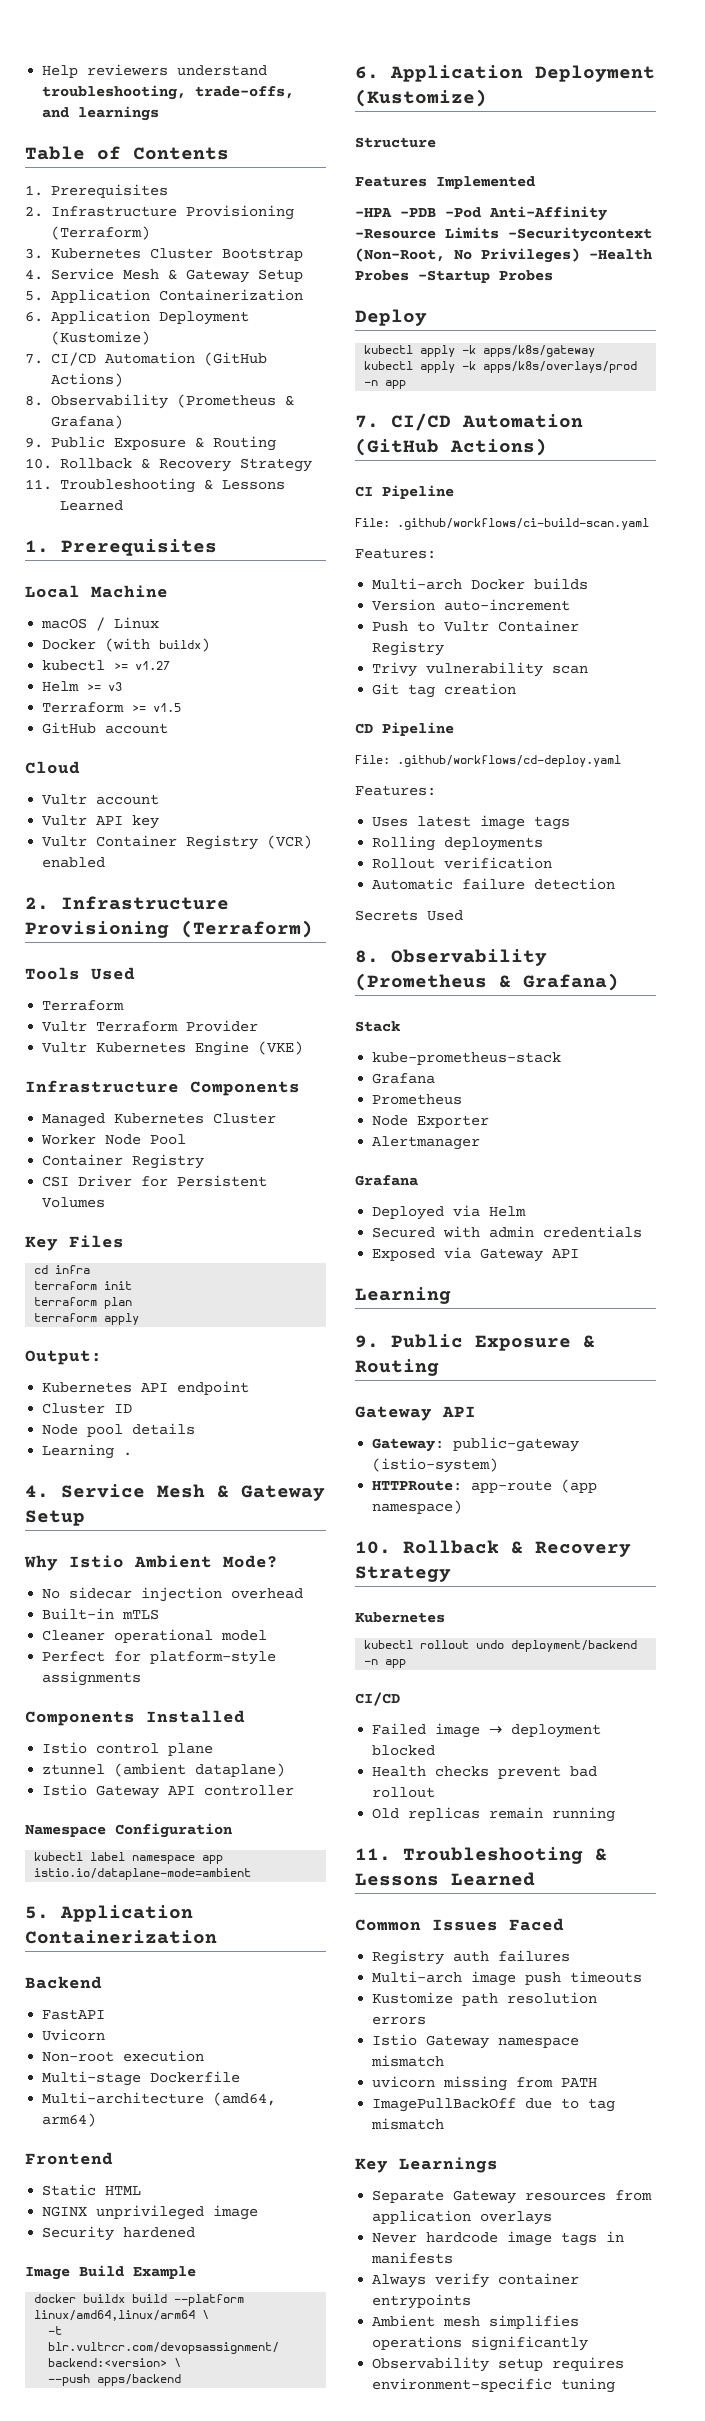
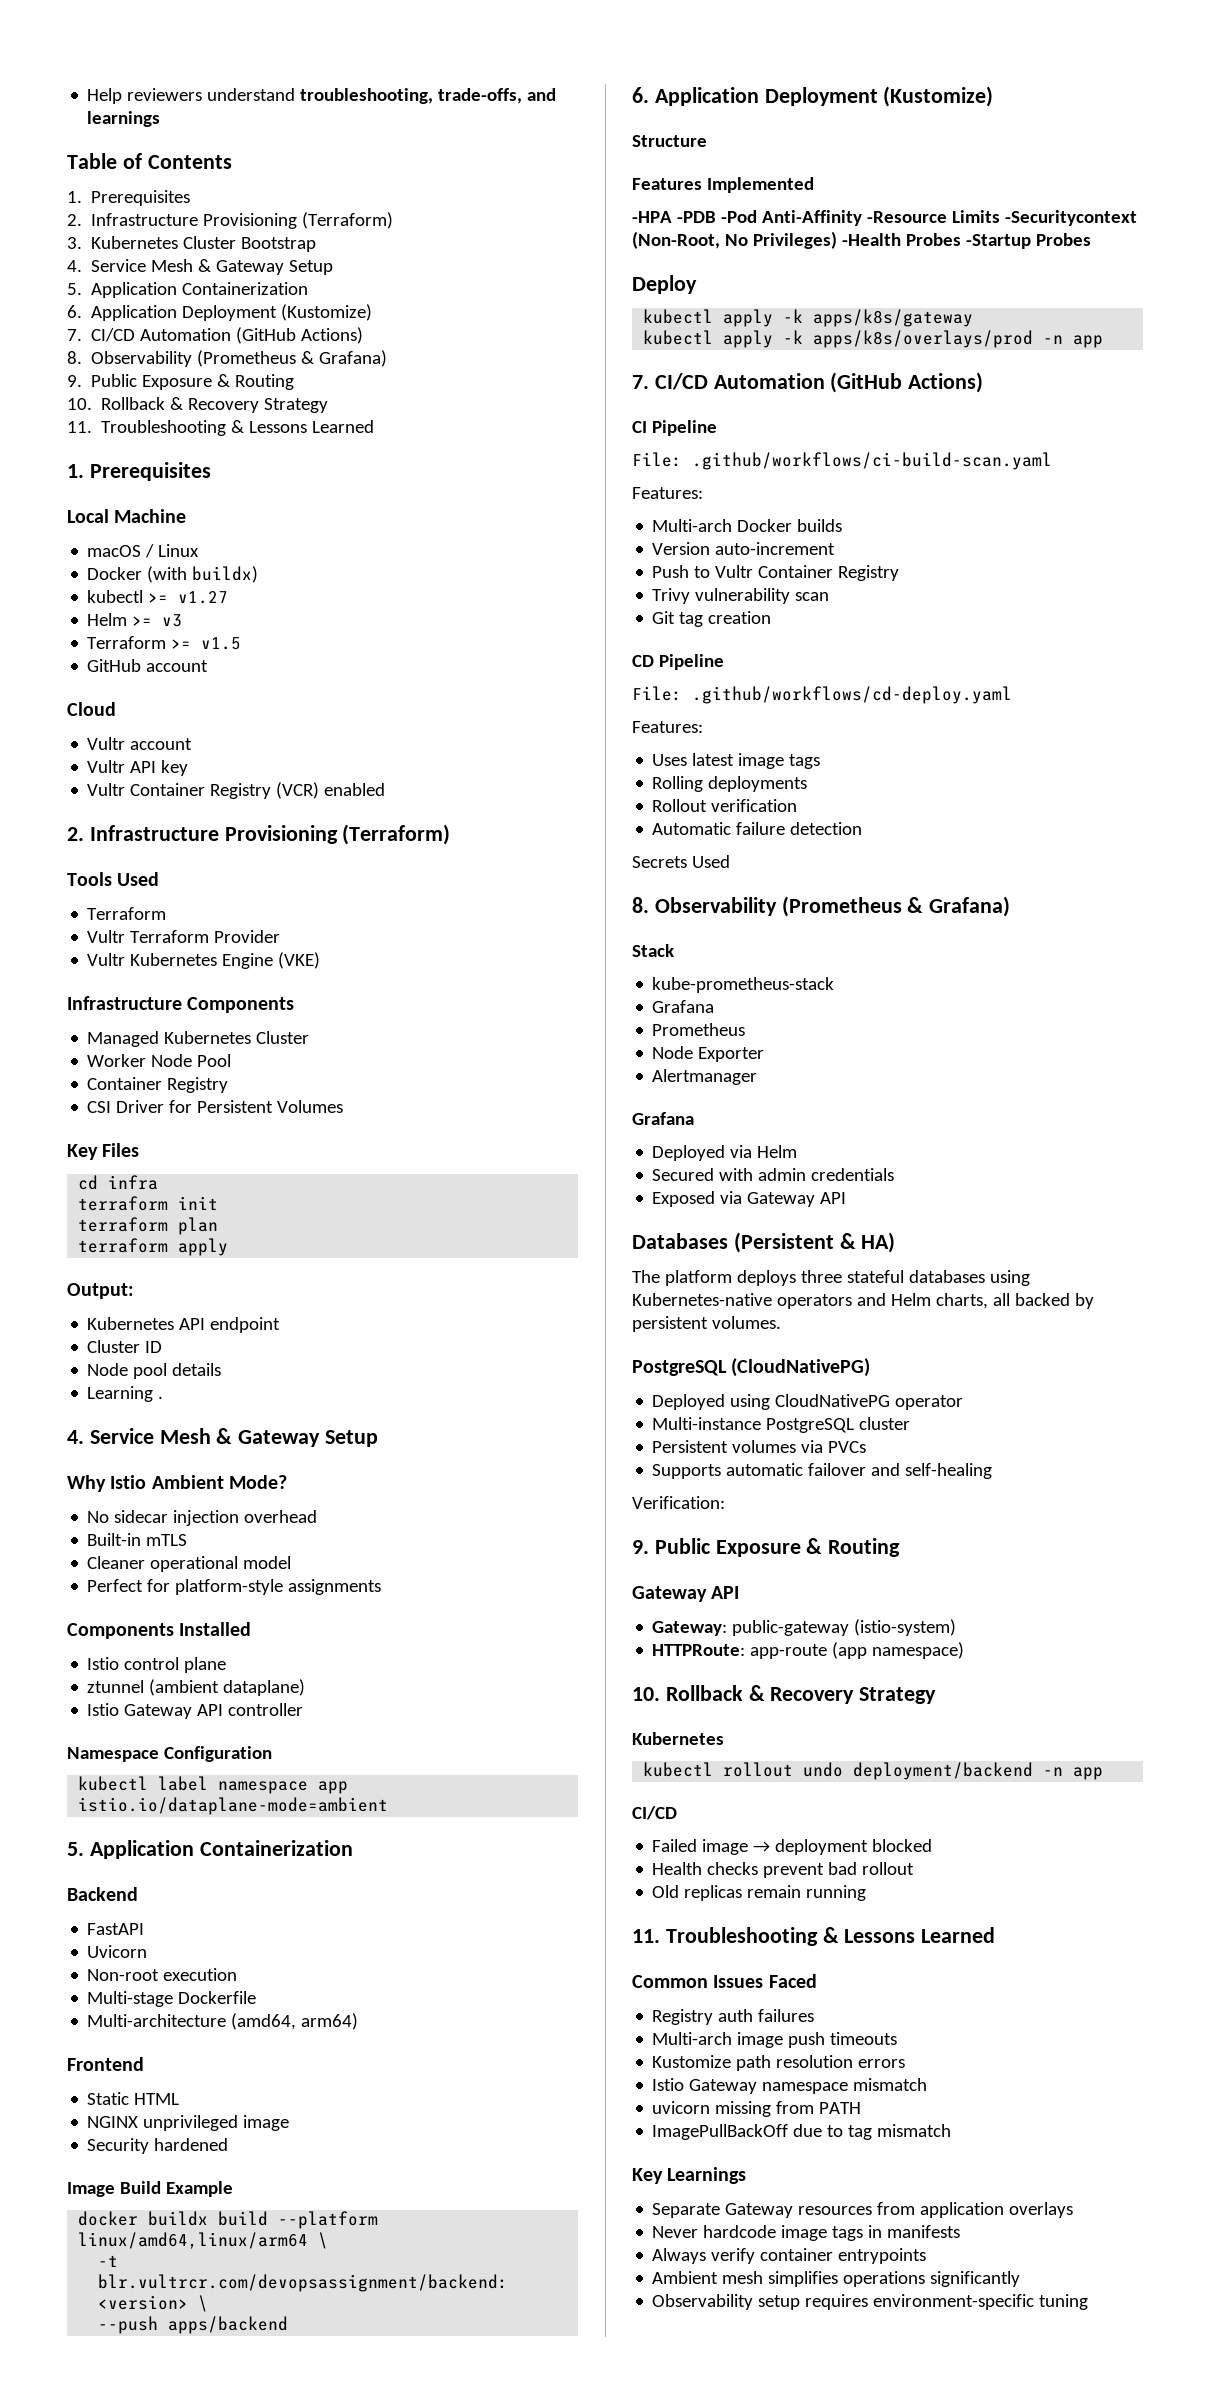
[355,1287,451,1304] Learning -> [632,1232,896,1253] [632,1270,1030,1286] [632,1293,1094,1309] [632,1316,781,1332] [632,1358,871,1377] [652,1394,964,1410] [652,1417,911,1433] [652,1440,867,1453] [652,1463,993,1479] [632,1496,725,1509] Databases (Persistent & HA) // The platform deploys three stateful databases using Kubernetes-native operators and Helm charts, all backed by persistent volumes. // PostgreSQL (CloudNativePG) // Deployed using CloudNativePG operator // Multi-instance PostgreSQL cluster // Persistent volumes via PVCs // Supports automatic failover and self-healing // Verification:

